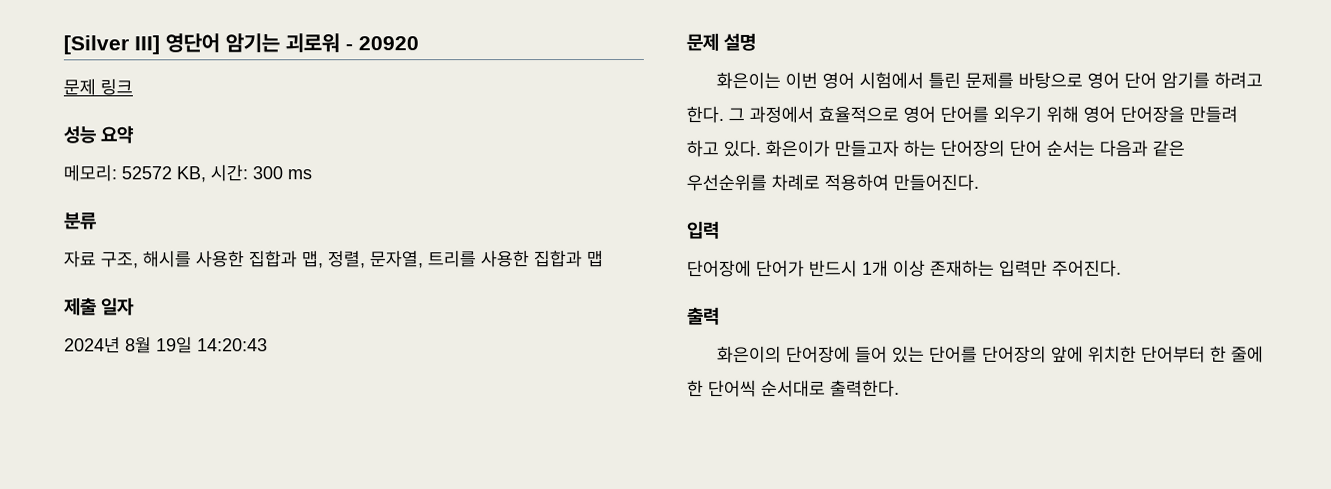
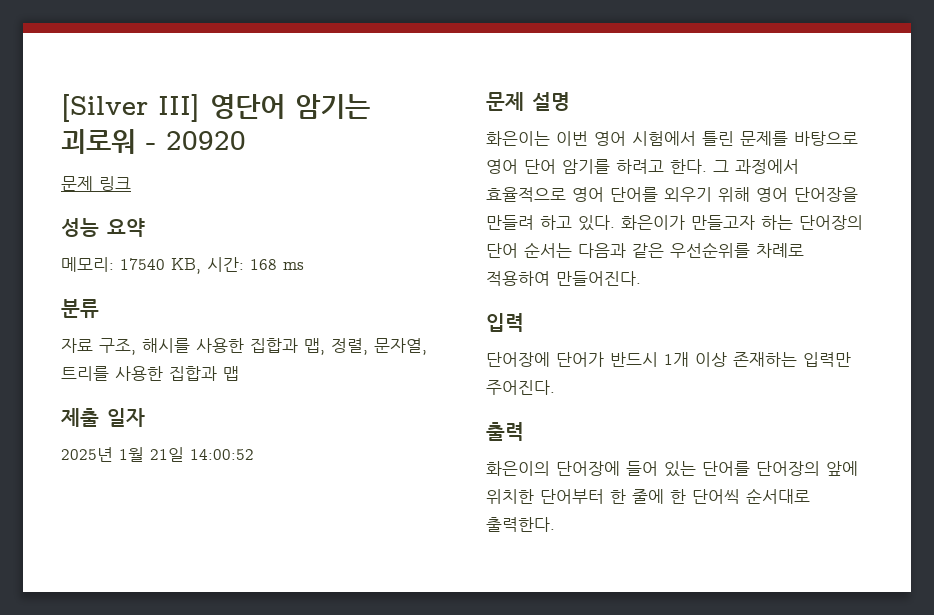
[121,166,172,180] 52572 -> [120,258,165,270] 17540
[252,166,283,180] 300 -> [250,259,277,270] 168
[64,336,268,354] 2024년 8월 19일 14:20:43 -> [61,447,254,462] 2025년 1월 21일 14:00:52

